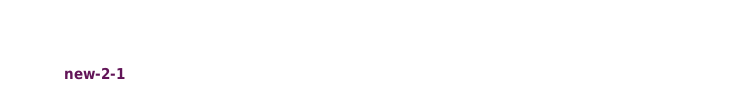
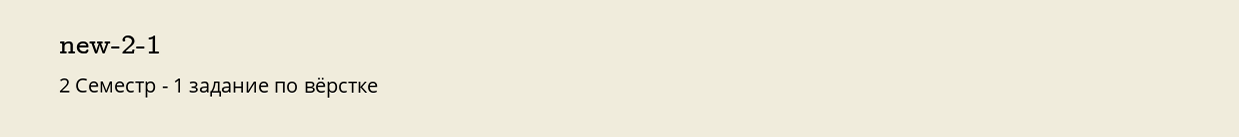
(125, 73) none -> [58,77,378,98] // 2 Семестр - 1 задание по вёрстке

